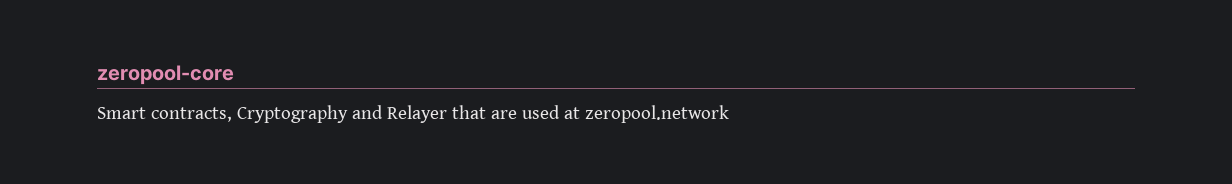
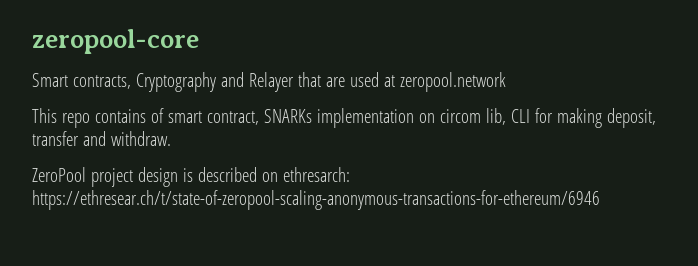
(729, 114) none -> [32,108,656,128] [32,131,171,146] [32,167,350,187] [32,190,600,210] // This repo contains of smart contract, SNARKs implementation on circom lib, CLI for making deposit, transfer and withdraw. // ZeroPool project design is described on ethresarch: https://ethresear.ch/t/state-of-zeropool-scaling-anonymous-transactions-for-ethereum/6946

